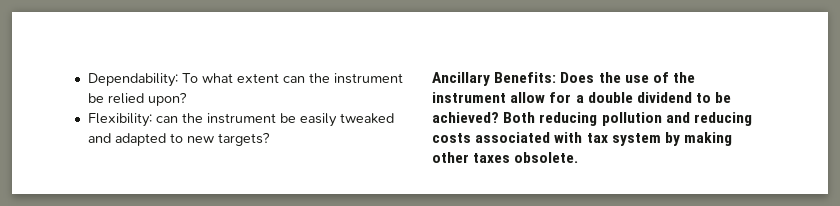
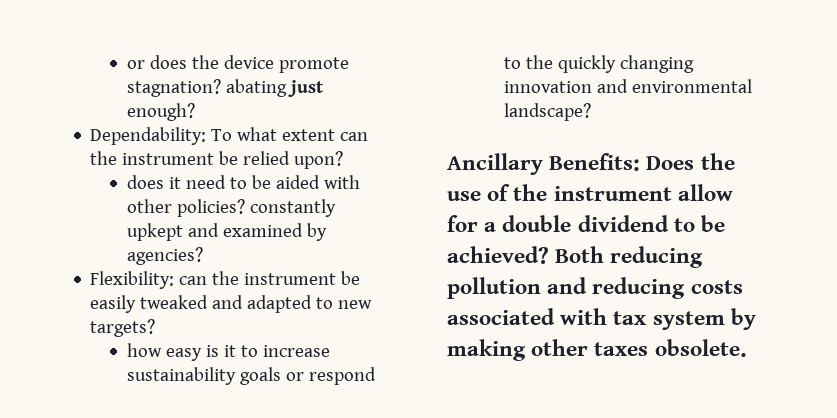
(87, 80) none -> [126,55,349,73] [126,79,324,97] [126,103,195,121] or does the device promote stagnation? abating just enough? //
(187, 99) none -> [126,175,360,189] [126,199,336,217] [126,223,327,241] [126,247,203,265] // does it need to be aided with other policies? constantly upkept and examined by agencies?
(270, 139) none -> [126,343,330,361] [126,367,376,385] [503,55,694,73] [503,79,752,93] [503,103,591,121] // how easy is it to increase sustainability goals or respond to the quickly changing innovation and environmental landscape?

